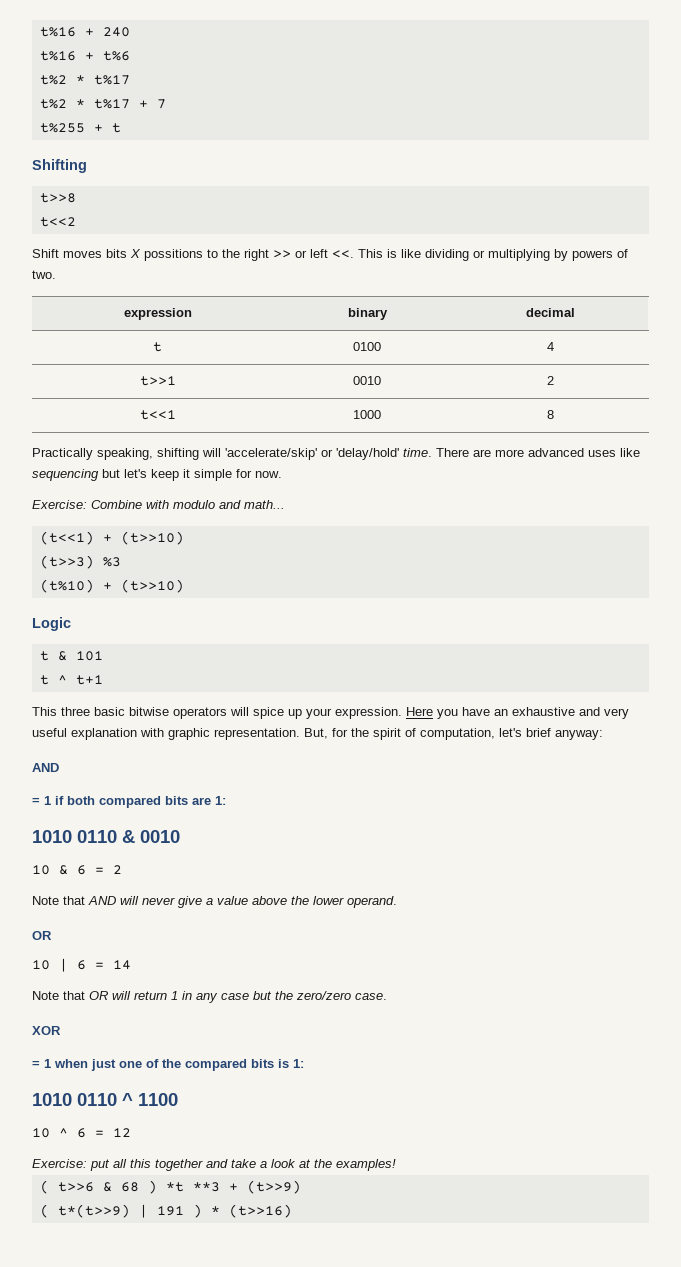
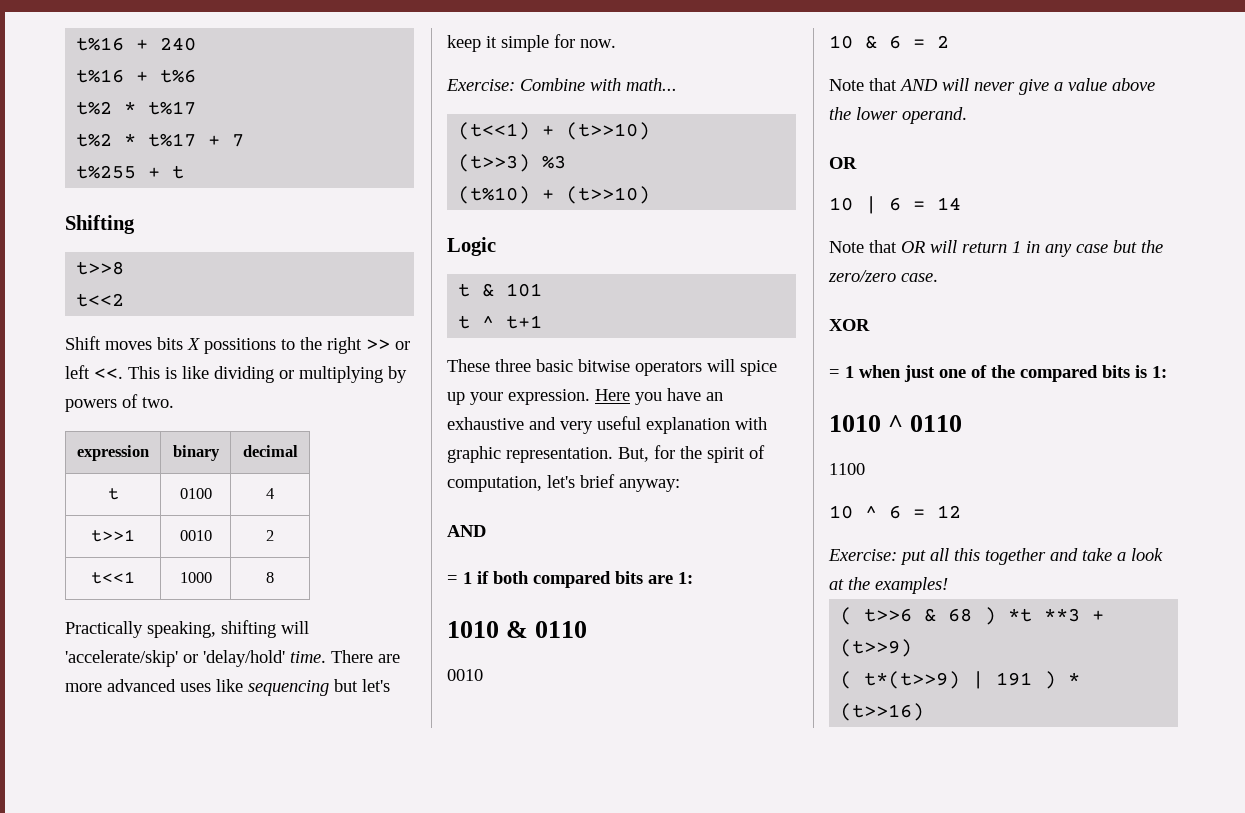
[173,500,241,509] modulo and -> (621, 84) none
[32,707,57,716] This -> [447,359,490,372] These
[77,830,135,843] 0110 & -> [506,621,588,638] & 0110 //
[77,1093,133,1106] 0110 ^ -> [888,415,963,432] ^ 0110 //

